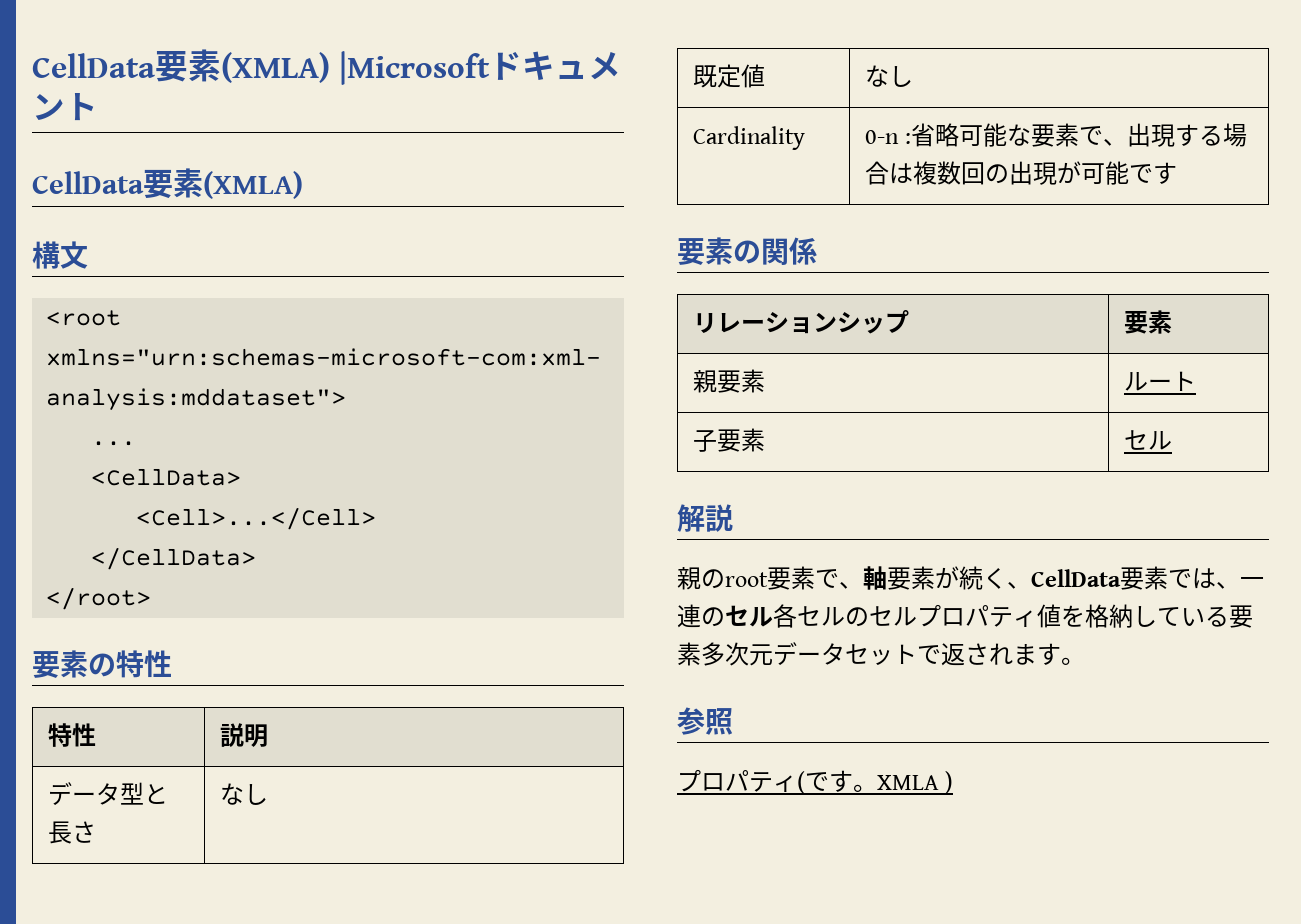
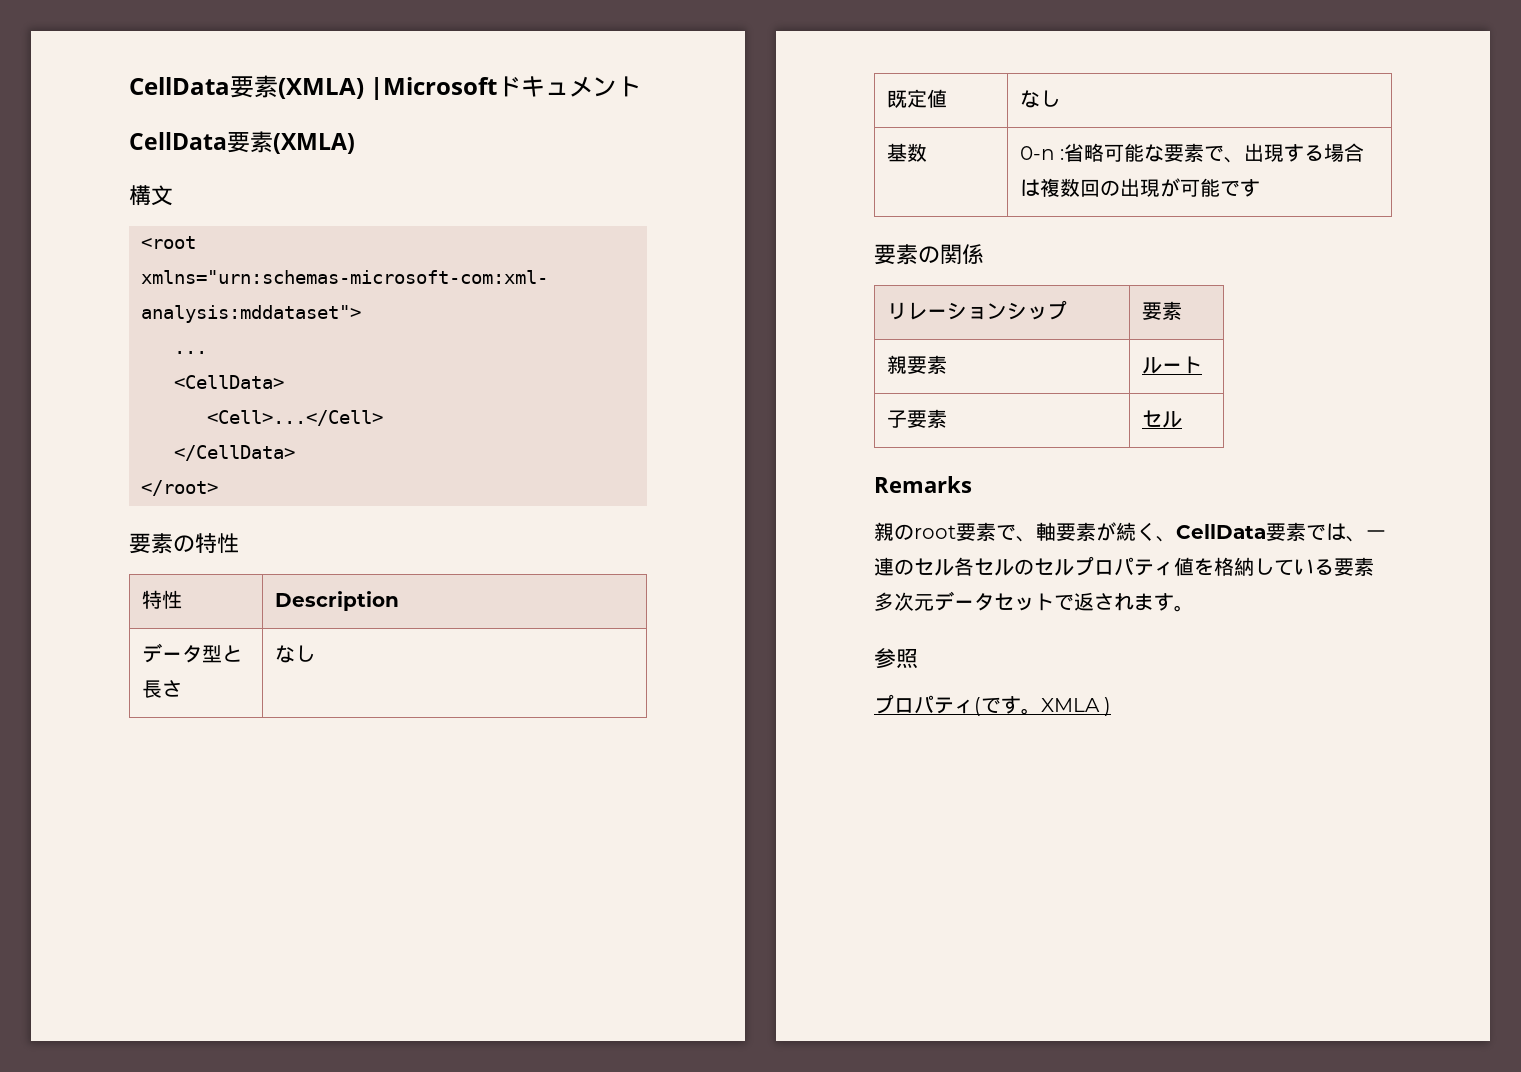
[220,723,269,747] 説明 -> [274,591,399,611] Description
[693,126,806,150] Cardinality -> [886,143,927,162] 基数
[677,504,733,532] 解説 -> [874,476,972,493] Remarks

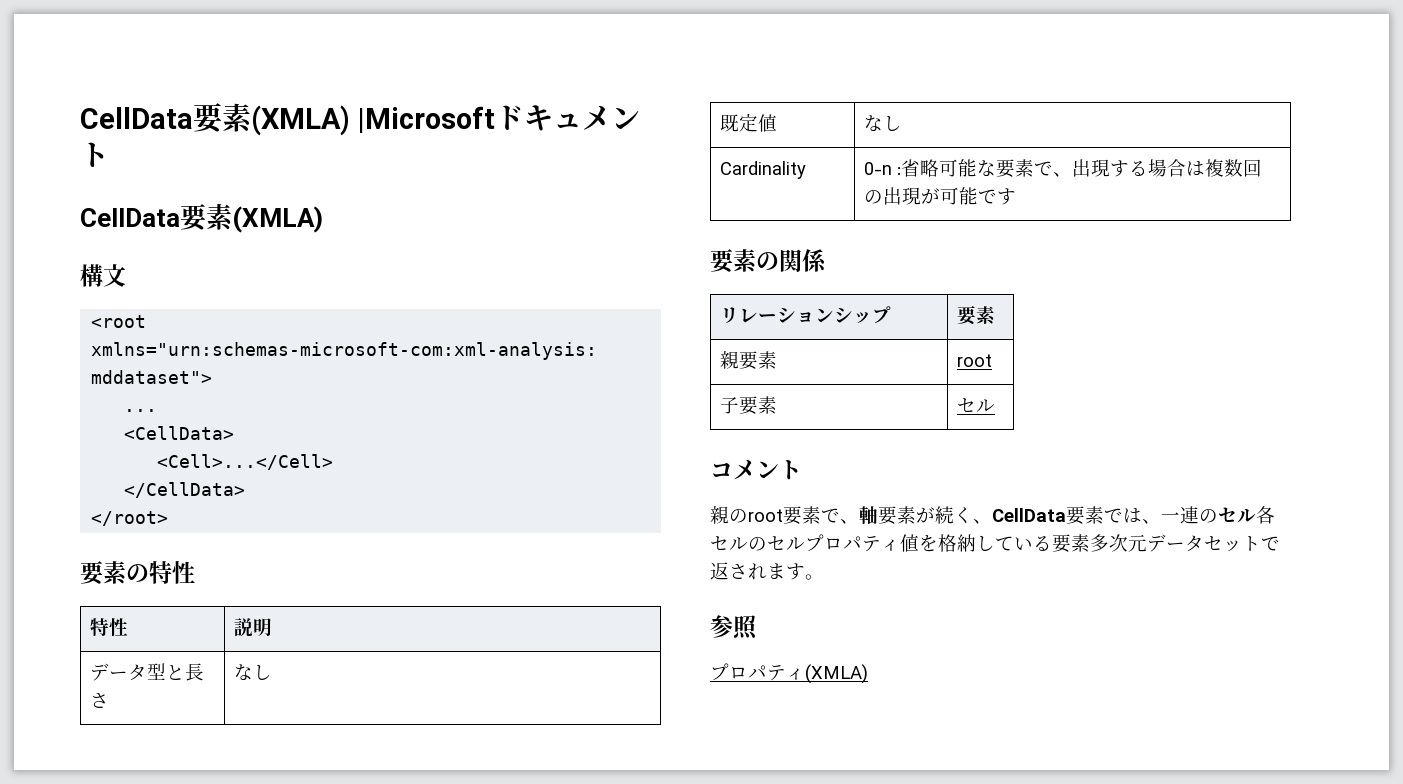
[274,591,399,611] Description -> [234,618,273,637] 説明
[886,143,927,162] 基数 -> [720,161,807,179] Cardinality
[1141,356,1202,374] ルート -> [957,354,993,367] root
[874,476,972,493] Remarks -> [710,460,802,480] コメント
[974,696,1112,716] (です。XMLA ) -> [805,664,868,684] (XMLA)

